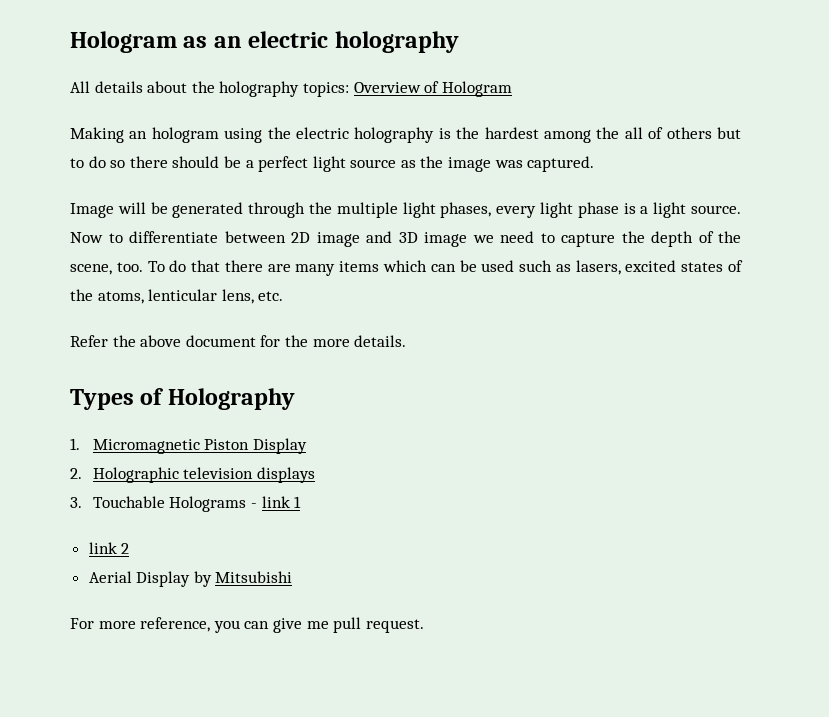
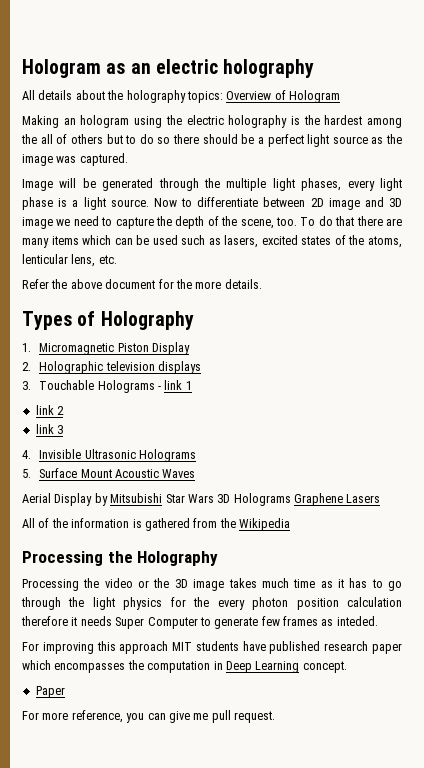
[88,571,293,587] Aerial Display by Mitsubishi -> [35,424,64,434] [22,449,196,462] [22,468,196,478] [22,493,381,506] [22,518,290,531] [22,551,219,566] [22,578,402,591] [21,597,403,610] [21,616,378,629] [22,641,402,654] [22,660,347,673] [35,686,65,698] link 3 // 4. Invisible Ultrasonic Holograms // 5. Surface Mount Acoustic Waves // Aerial Display by Mitsubishi Star Wars 3D Holograms Graphene Lasers // All of the information is gathered from the Wikipedia // Processing the Holography // Processing the video or the 3D image takes much time as it has to go through the light physics for the every photon position calculation therefore it needs Super Computer to generate few frames as inteded. // For improving this approach MIT students have published research paper which encompasses the computation in Deep Learning concept. // Paper

